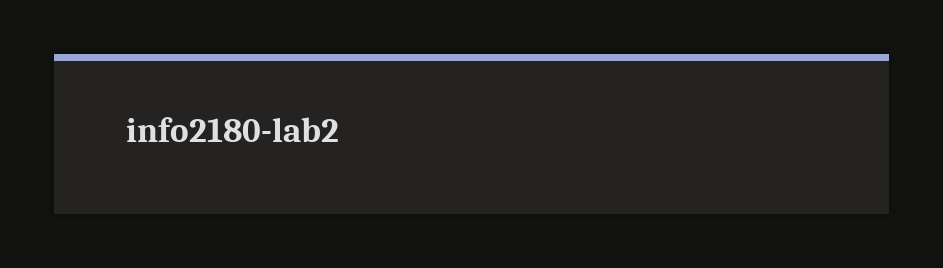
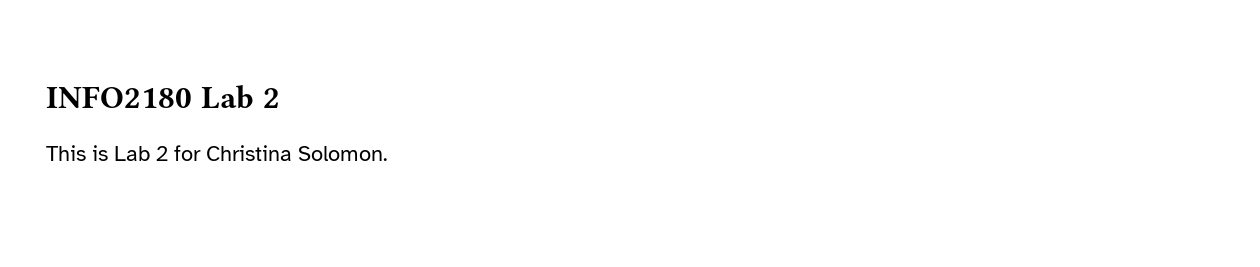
[126,117,339,142] info2180-lab2 -> [46,85,280,109] [46,145,388,161] INFO2180 Lab 2 // This is Lab 2 for Christina Solomon.

